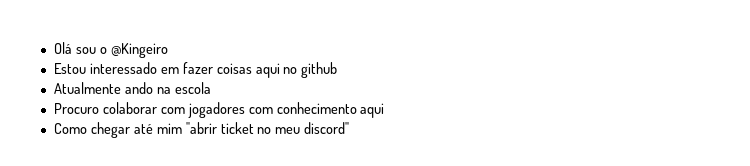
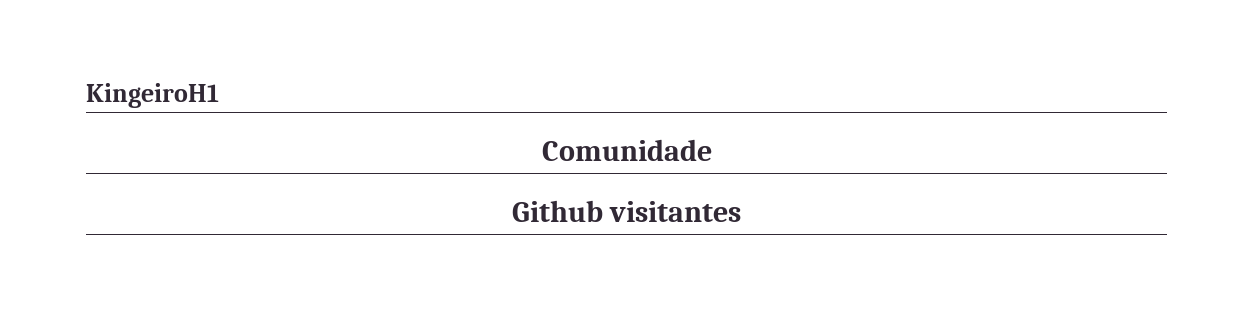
[53,42,168,58] [53,62,338,78] [53,82,211,94] [53,102,385,118] [53,122,350,138] Olá sou o @Kingeiro // Estou interessado em fazer coisas aqui no github // Atualmente ando na escola // Procuro colaborar com jogadores com conhecimento aqui // Como chegar até mim "abrir ticket no meu discord" -> [86,83,219,108] [541,139,712,161] [511,200,742,222] KingeiroH1 // Comunidade // Github visitantes

